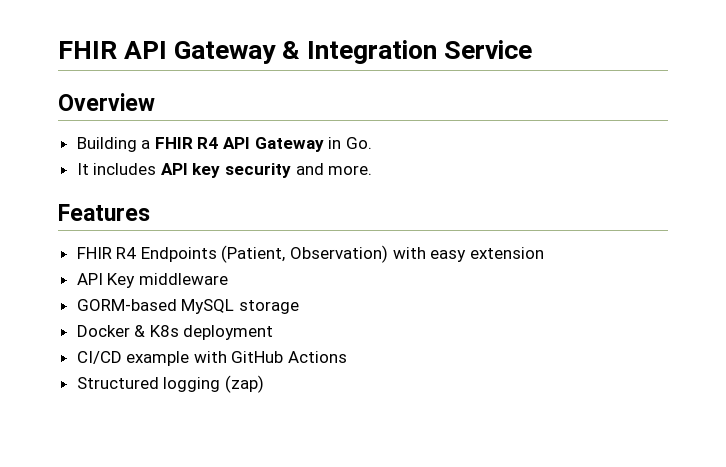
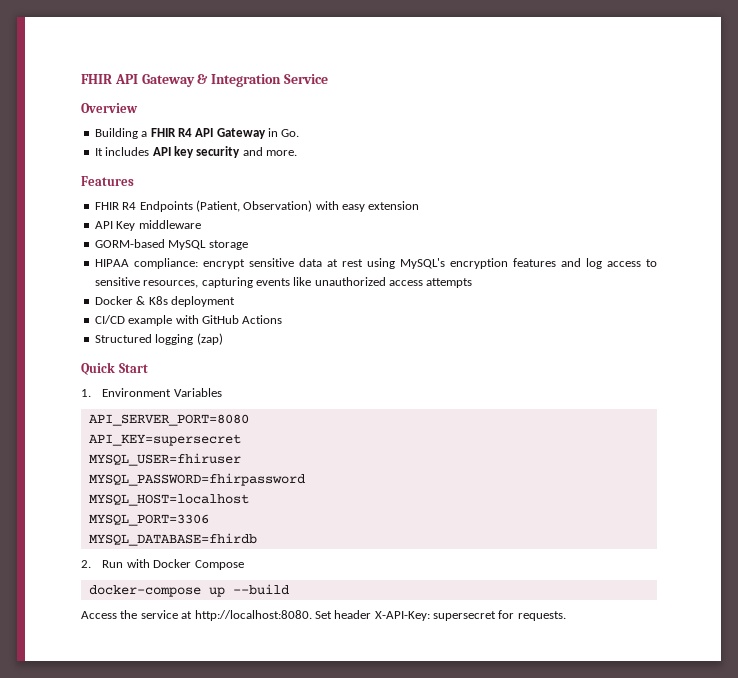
(299, 307) none -> [94,258,657,269] [94,277,473,288] // HIPAA compliance: encrypt sensitive data at rest using MySQL's encryption features and log access to sensitive resources, capturing events like unauthorized access attempts
(264, 384) none -> [81,362,148,375] [81,388,222,397] [88,414,249,426] [88,434,241,446] [88,453,241,466] [88,473,305,486] [88,494,249,506] [88,514,209,526] [88,533,257,546] [81,559,244,570] [88,584,289,597] [81,610,566,621] // Quick Start // 1. Environment Variables // API_SERVER_PORT=8080 // API_KEY=supersecret // MYSQL_USER=fhiruser // MYSQL_PASSWORD=fhirpassword // MYSQL_HOST=localhost // MYSQL_PORT=3306 // MYSQL_DATABASE=fhirdb // 2. Run with Docker Compose // docker-compose up --build // Access the service at http://localhost:8080. Set header X-API-Key: supersecret for requests.

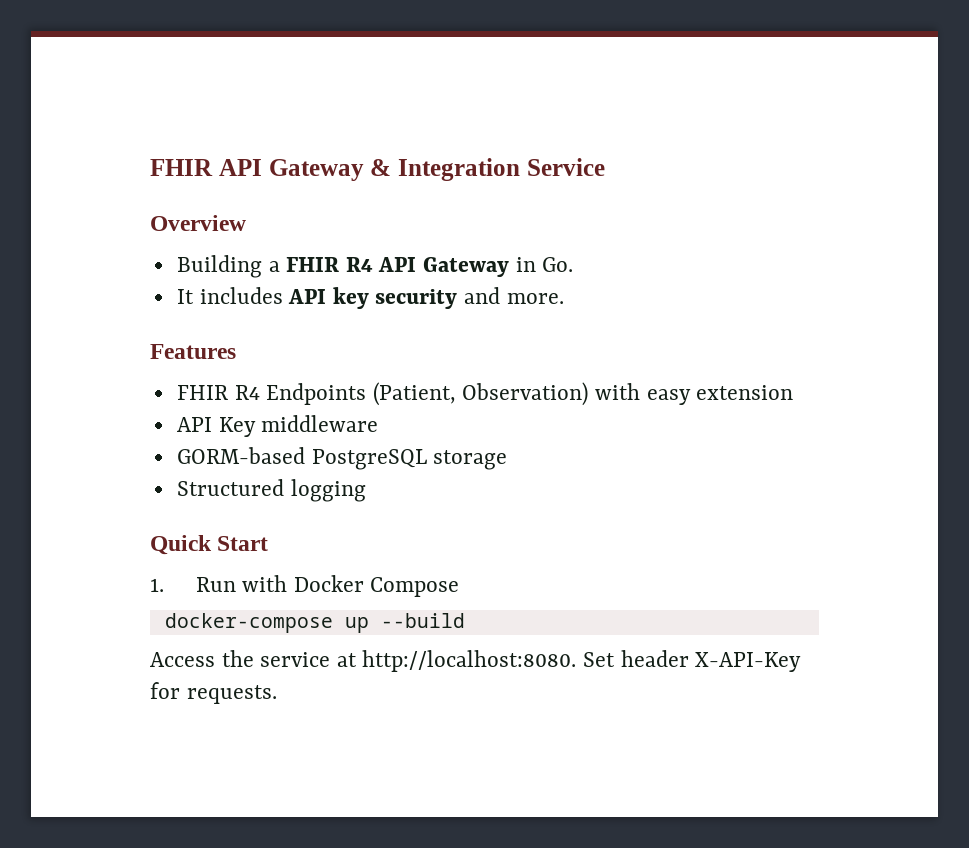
[168,240,207,250] MySQL -> [311,449,427,470] PostgreSQL
[94,258,657,269] [94,277,473,288] [94,296,235,307] [94,315,283,326] // HIPAA compliance: encrypt sensitive data at rest using MySQL's encryption features and log access to sensitive resources, capturing events like unauthorized access attempts // Docker & K8s deployment // CI/CD example with GitHub Actions -> (508, 460) none
[196,333,223,345] (zap) -> (366, 490) none
[102,388,222,397] [88,414,249,426] [88,434,241,446] [88,453,241,466] [88,473,305,486] [88,494,249,506] [88,514,209,526] [88,533,257,546] [81,560,91,568] Environment Variables // API_SERVER_PORT=8080 // API_KEY=supersecret // MYSQL_USER=fhiruser // MYSQL_PASSWORD=fhirpassword // MYSQL_HOST=localhost // MYSQL_PORT=3306 // MYSQL_DATABASE=fhirdb // 2. -> (164, 585) none
[374,611,496,621] X-API-Key: supersecret -> [695,652,802,672] X-API-Key

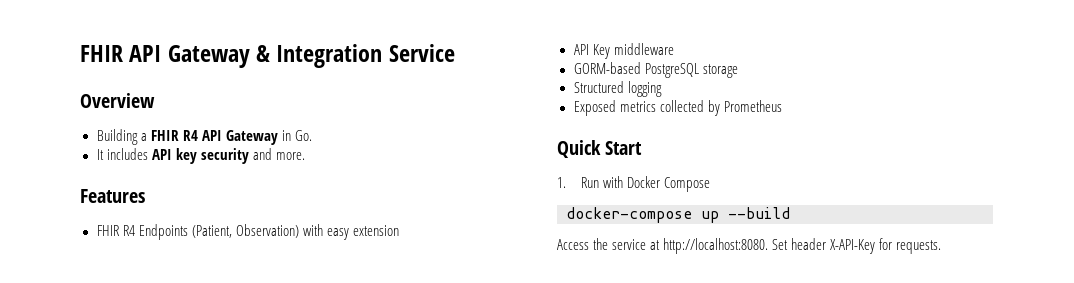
(366, 490) none -> [573,100,782,116] // Exposed metrics collected by Prometheus

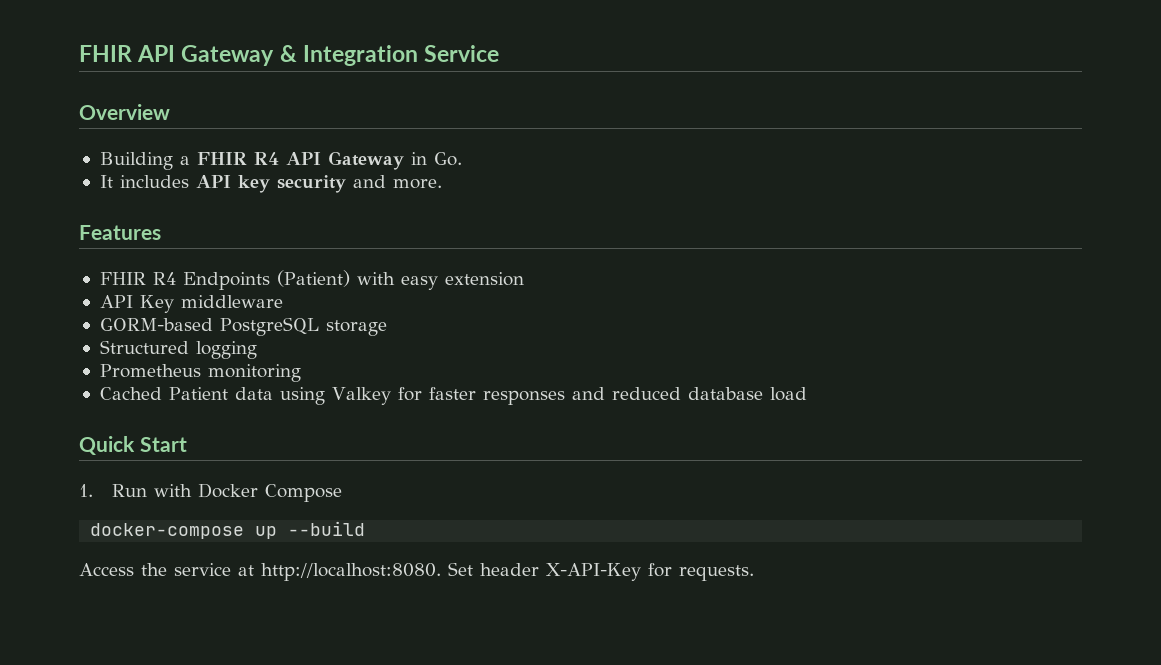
[191,224,299,238] (Patient, Observation) -> [276,270,350,287] (Patient)
[573,100,782,116] Exposed metrics collected by Prometheus -> [99,364,301,382] [99,387,807,405] Prometheus monitoring // Cached Patient data using Valkey for faster responses and reduced database load

